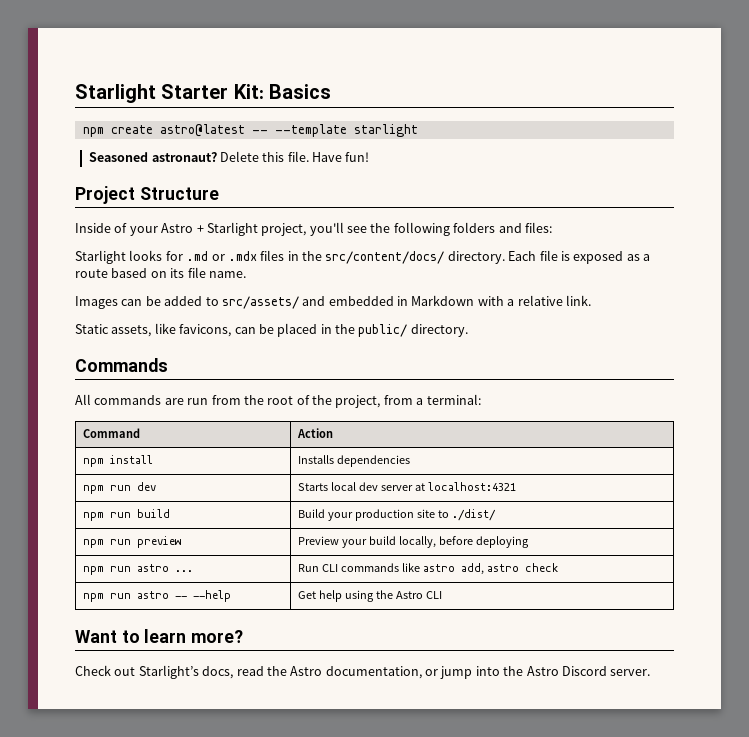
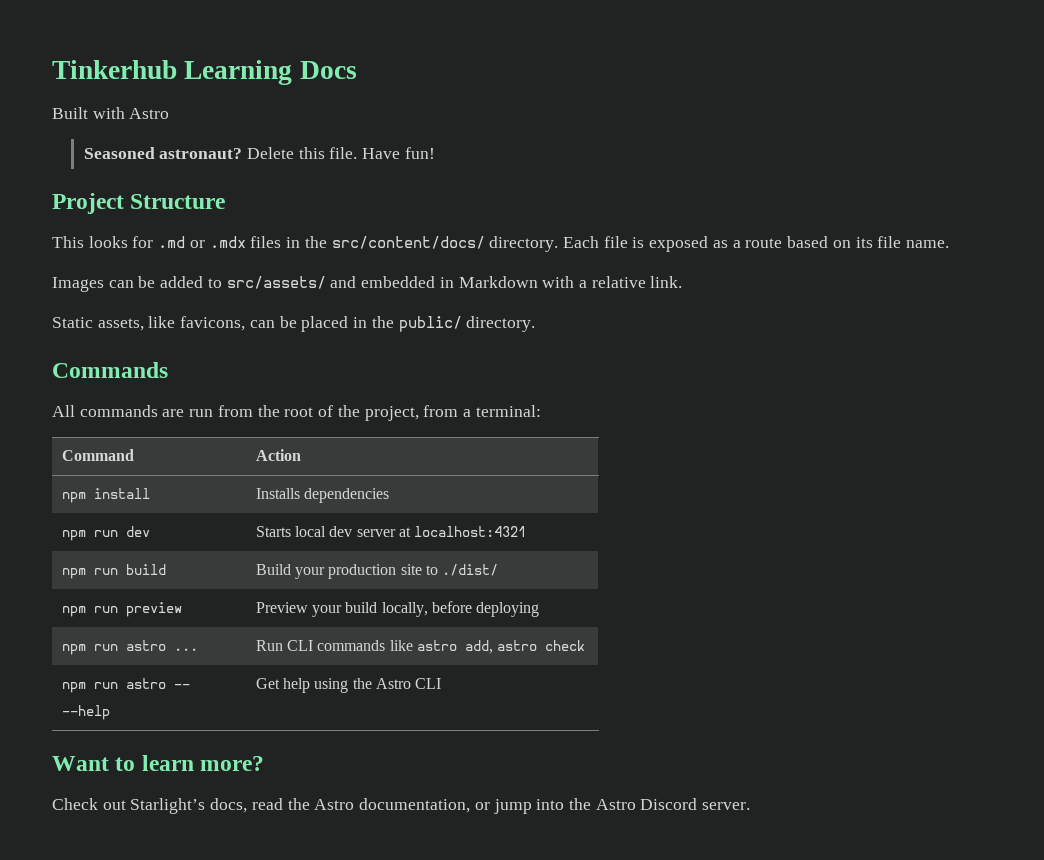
[75,84,332,103] [82,124,418,137] Starlight Starter Kit: Basics // npm create astro@latest -- --template starlight -> [52,60,357,85] [52,107,170,119] Tinkerhub Learning Docs // Built with Astro
[75,222,552,236] [75,250,126,264] Inside of your Astro + Starlight project, you'll see the following folders and files: // Starlight -> [52,236,84,248] This

